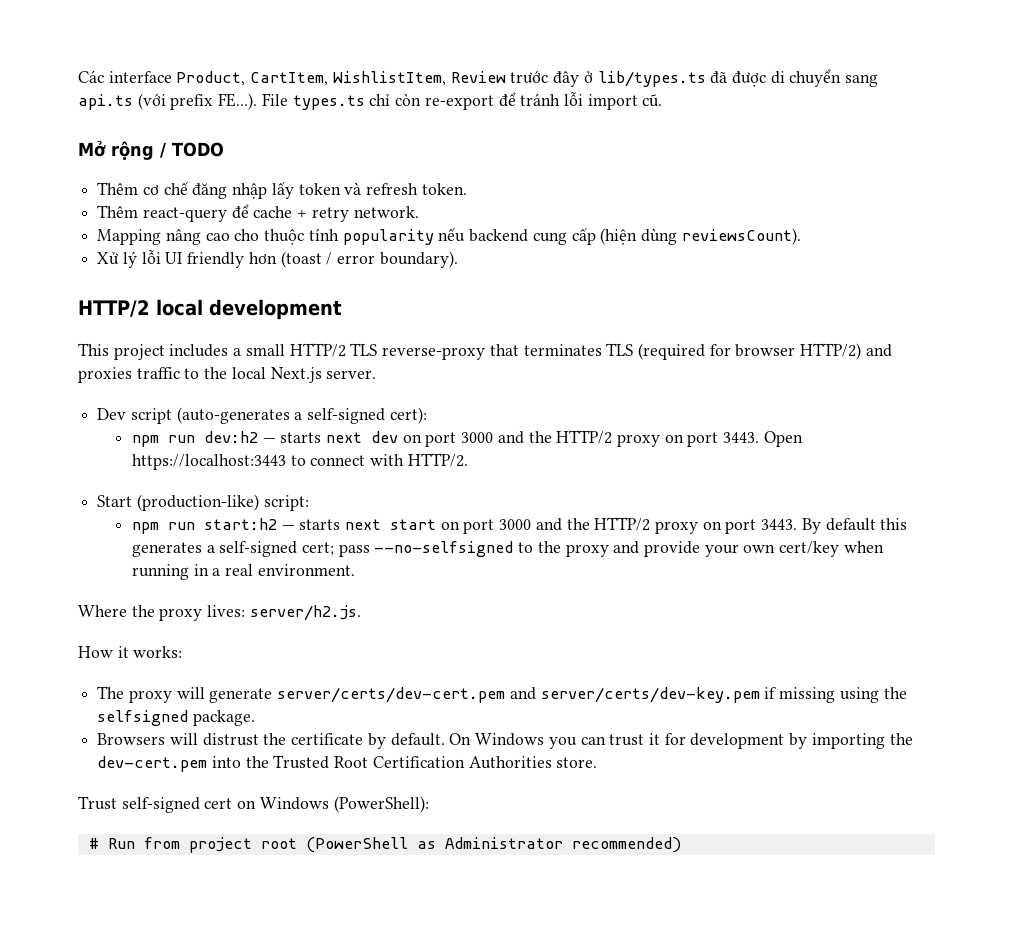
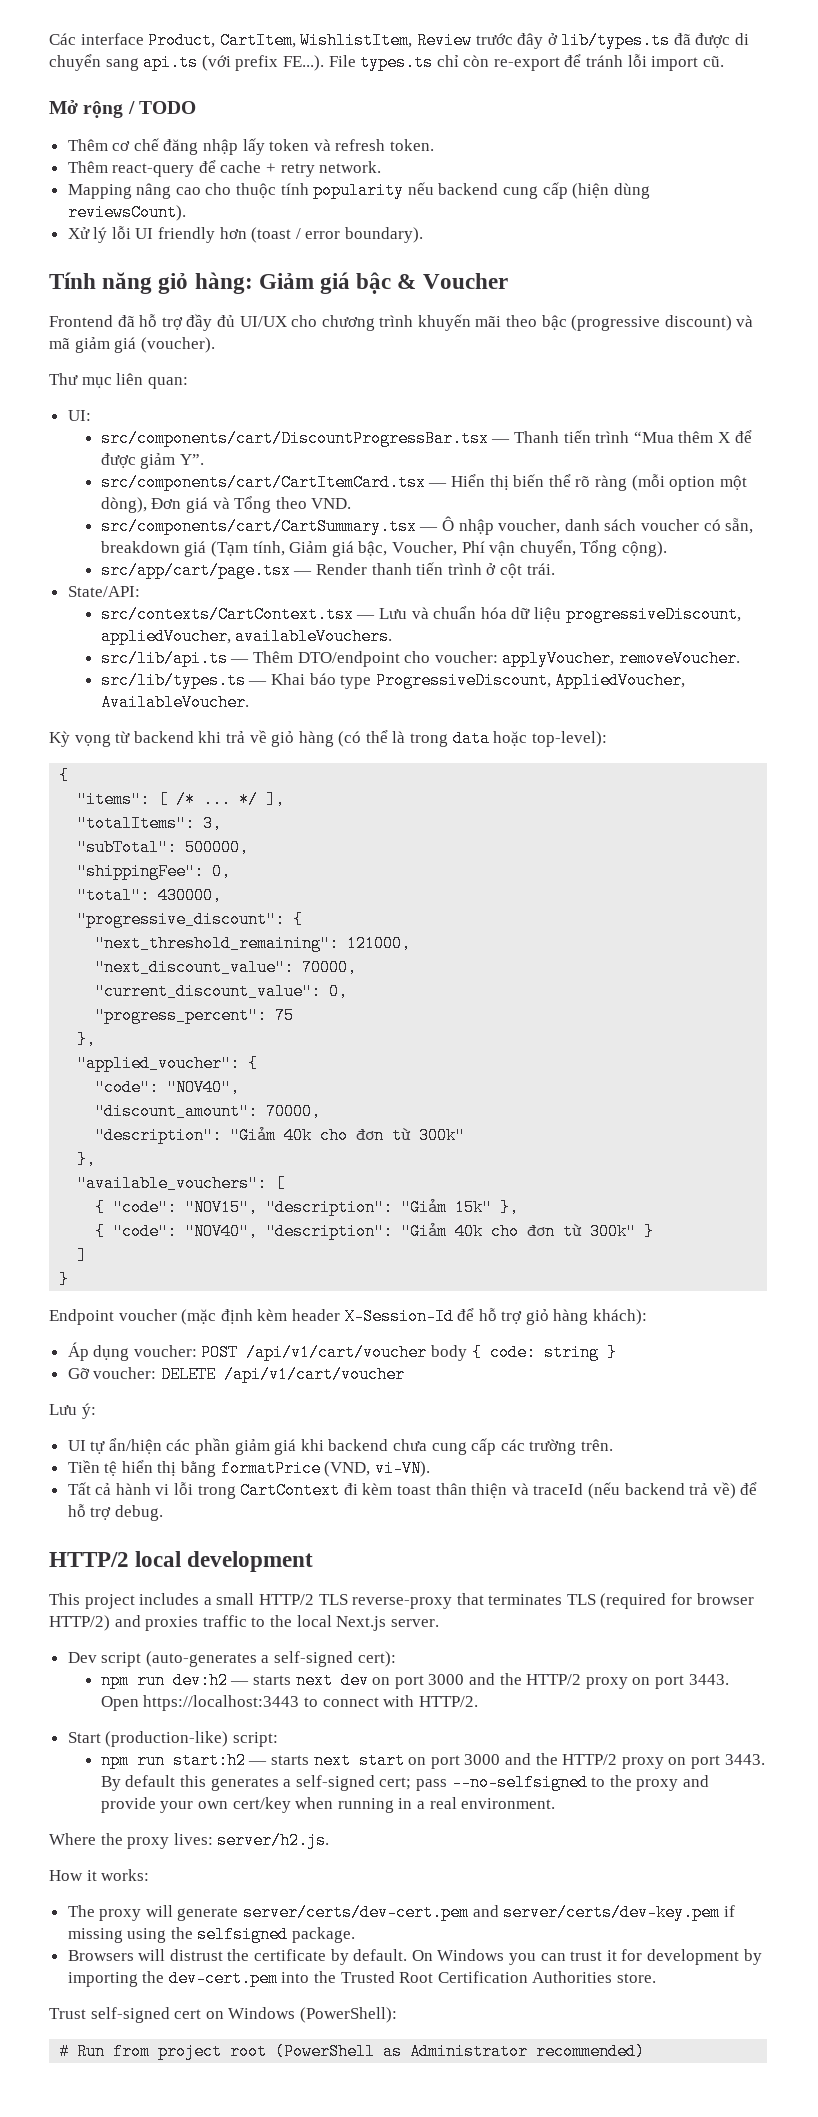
(458, 259) none -> [49,272,508,294] [49,314,754,331] [49,337,215,353] [49,373,188,389] [67,410,91,421] [100,430,752,447] [100,453,205,469] [100,474,747,491] [100,496,352,513] [100,516,754,535] [100,540,667,557] [100,562,555,579] [67,586,140,597] [100,606,741,623] [100,628,393,645] [100,650,740,667] [100,672,686,689] [100,694,249,711] [49,730,607,747] [59,767,70,784] [77,791,286,808] [77,815,223,832] [77,839,250,856] [77,863,232,880] [77,887,223,904] [77,911,304,928] [95,935,412,952] [95,959,358,976] [95,983,349,1000] [95,1007,295,1024] [77,1031,97,1048] [77,1055,259,1072] [95,1079,241,1096] [95,1103,322,1120] [95,1127,466,1144] [77,1151,97,1168] [77,1175,286,1192] [95,1199,520,1216] [95,1223,655,1240] [77,1247,88,1264] [59,1271,70,1288] [49,1308,648,1325] [67,1342,617,1361] [67,1366,405,1383] [49,1403,96,1419] [67,1438,613,1455] [67,1460,430,1477] [67,1482,758,1499] [67,1504,163,1521] // Tính năng giỏ hàng: Giảm giá bậc & Voucher // Frontend đã hỗ trợ đầy đủ UI/UX cho chương trình khuyến mãi theo bậc (progressive discount) và mã giảm giá (voucher). // Thư mục liên quan: // UI: // src/components/cart/DiscountProgressBar.tsx — Thanh tiến trình “Mua thêm X để được giảm Y”. // src/components/cart/CartItemCard.tsx — Hiển thị biến thể rõ ràng (mỗi option một dòng), Đơn giá và Tổng theo VND. // src/components/cart/CartSummary.tsx — Ô nhập voucher, danh sách voucher có sẵn, breakdown giá (Tạm tính, Giảm giá bậc, Voucher, Phí vận chuyển, Tổng cộng). // src/app/cart/page.tsx — Render thanh tiến trình ở cột trái. // State/API: // src/contexts/CartContext.tsx — Lưu và chuẩn hóa dữ liệu progressiveDiscount, appliedVoucher, availableVouchers. // src/lib/api.ts — Thêm DTO/endpoint cho voucher: applyVoucher, removeVoucher. // src/lib/types.ts — Khai báo type ProgressiveDiscount, AppliedVoucher, AvailableVoucher. // Kỳ vọng từ backend khi trả về giỏ hàng (có thể là trong data hoặc top-level): // { // "items": [ /* ... */ ], // "totalItems": 3, // "subTotal": 500000, // "shippingFee": 0, // "total": 430000, // "progressive_discount": { // "next_threshold_remaining": 121000, // "next_discount_value": 70000, // "current_discount_value": 0, // "progress_percent": 75 // }, // "applied_voucher": { // "code": "NOV40", // "discount_amount": 70000, // "description": "Giảm 40k cho đơn từ 300k" // }, // "available_vouchers": [ // { "code": "NOV15", "description": "Giảm 15k" }, // { "code": "NOV40", "description": "Giảm 40k cho đơn từ 300k" } // ] // } // Endpoint voucher (mặc định kèm header X-Session-Id để hỗ trợ giỏ hàng khách): // Áp dụng voucher: POST /api/v1/cart/voucher body { code: string } // Gỡ voucher: DELETE /api/v1/cart/voucher // Lưu ý: // UI tự ẩn/hiện các phần giảm giá khi backend chưa cung cấp các trường trên. // Tiền tệ hiển thị bằng formatPrice (VND, vi-VN). // Tất cả hành vi lỗi trong CartContext đi kèm toast thân thiện và traceId (nếu backend trả về) để hỗ trợ debug.

